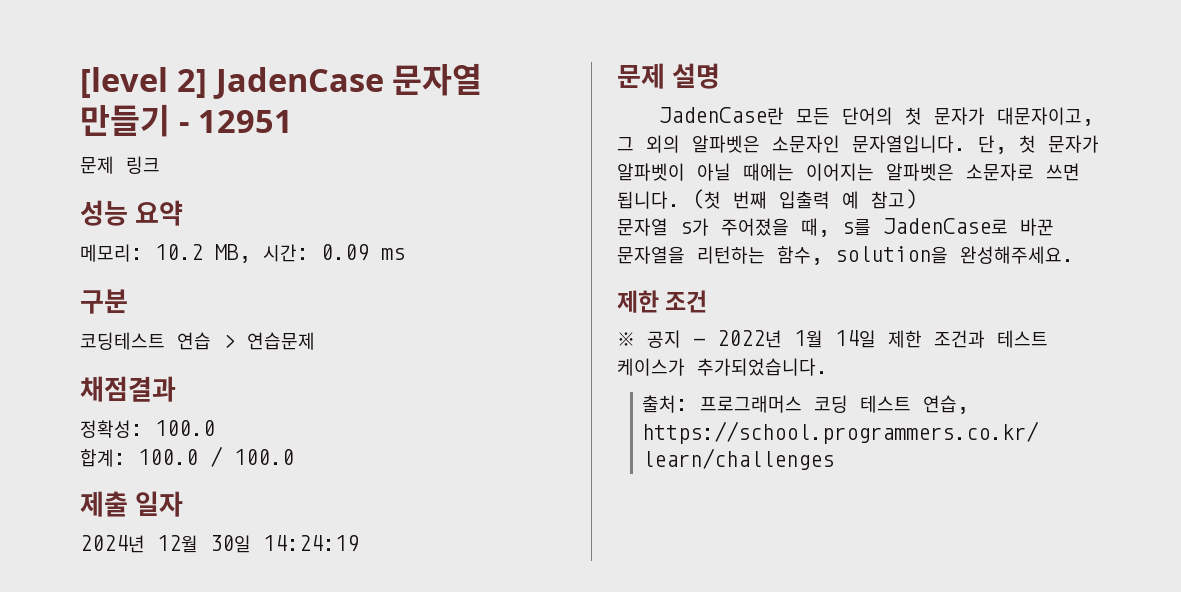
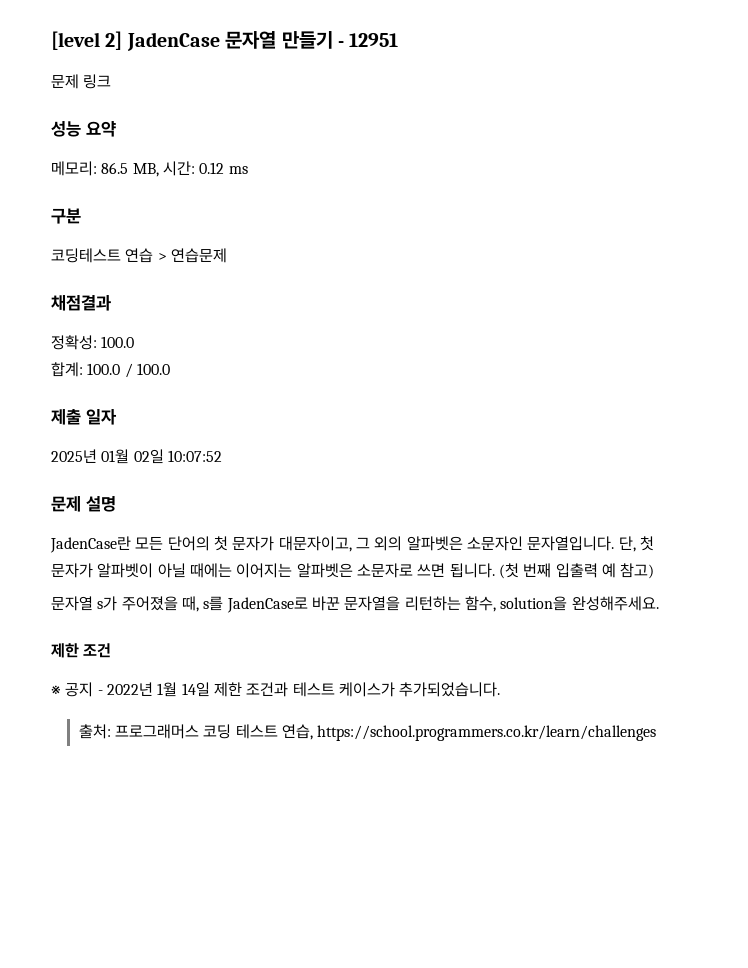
[155,244,203,260] 10.2 -> [101,162,129,174] 86.5
[321,244,369,261] 0.09 -> [199,162,225,174] 0.12
[80,535,359,553] 2024년 12월 30일 14:24:19 -> [51,449,222,464] 2025년 01월 02일 10:07:52

